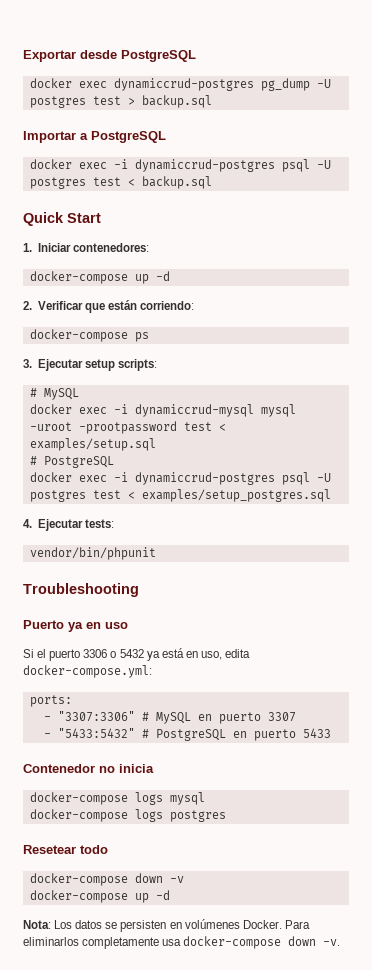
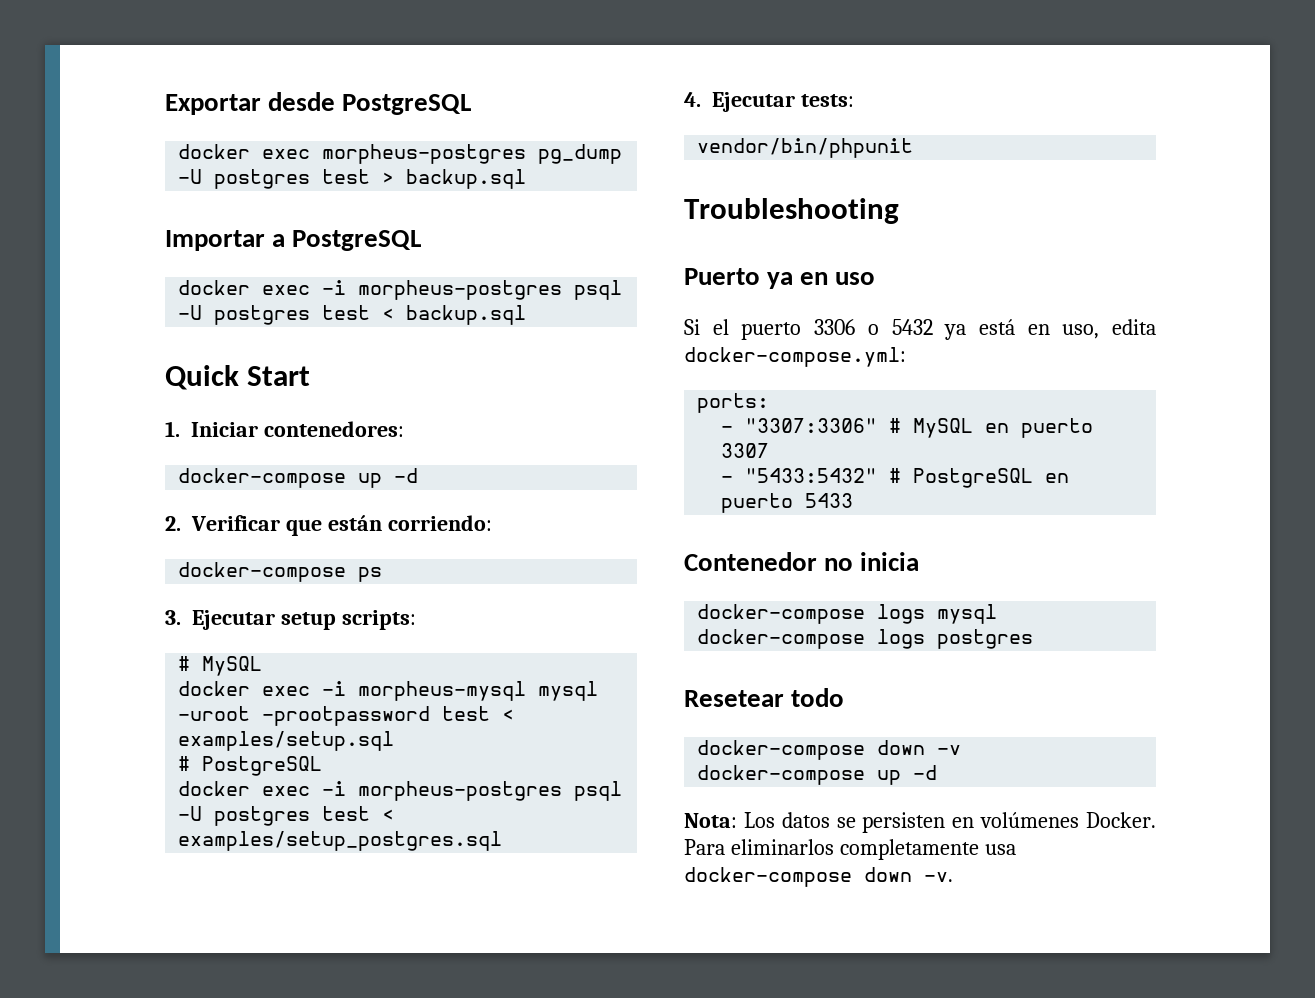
[113,78,254,91] dynamiccrud-postgres -> [322,144,527,164] morpheus-postgres
[134,159,275,172] dynamiccrud-postgres -> [358,280,563,300] morpheus-postgres
[134,404,254,417] dynamiccrud-mysql -> [358,681,527,701] morpheus-mysql
[134,472,275,485] dynamiccrud-postgres -> [358,781,563,801] morpheus-postgres

